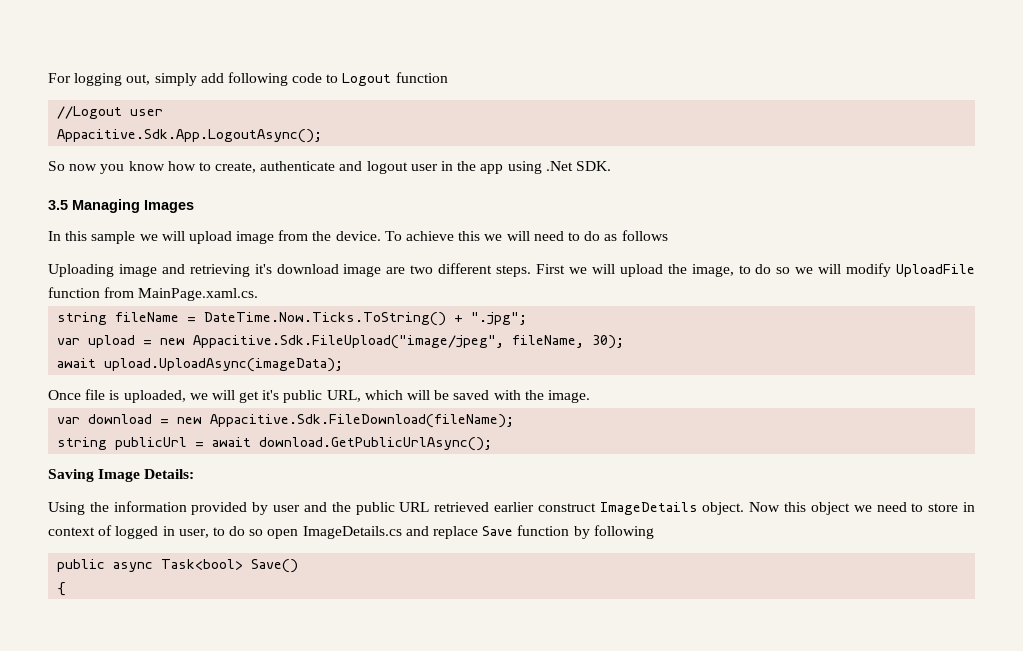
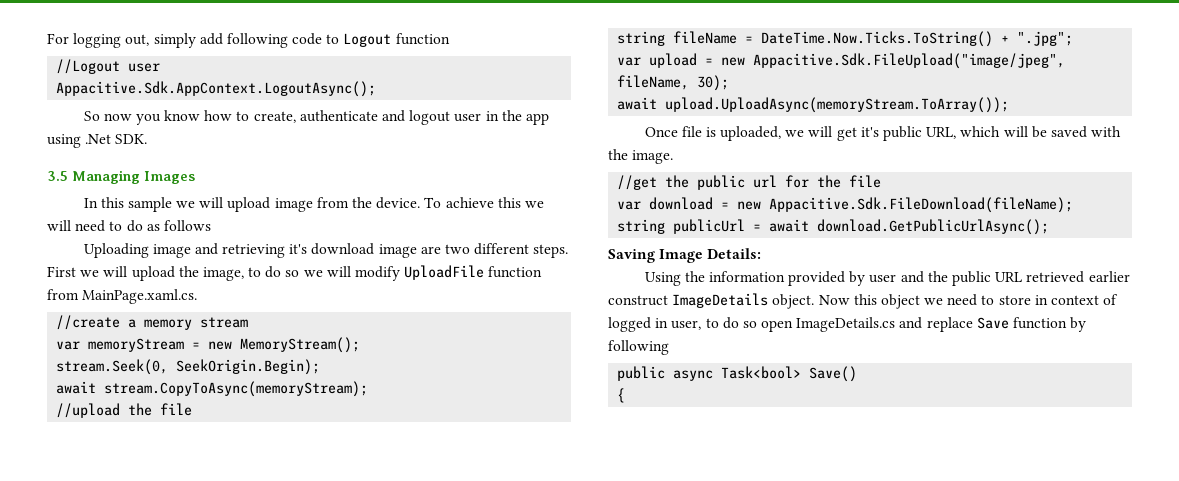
[57,129,323,143] Appacitive.Sdk.App.LogoutAsync(); -> [56,81,377,97] Appacitive.Sdk.AppContext.LogoutAsync();
(259, 294) none -> [56,315,249,330] [56,337,361,353] [56,359,321,375] [56,381,369,397] [56,403,193,418] // //create a memory stream // var memoryStream = new MemoryStream(); // stream.Seek(0, SeekOrigin.Begin); // await stream.CopyToAsync(memoryStream); // //upload the file
[104,358,344,372] upload.UploadAsync(imageData); -> [665,97,1010,113] upload.UploadAsync(memoryStream.ToArray());
(590, 396) none -> [617,175,882,190] // //get the public url for the file

